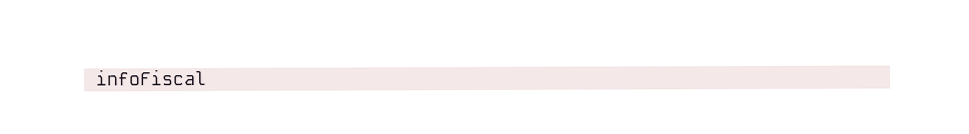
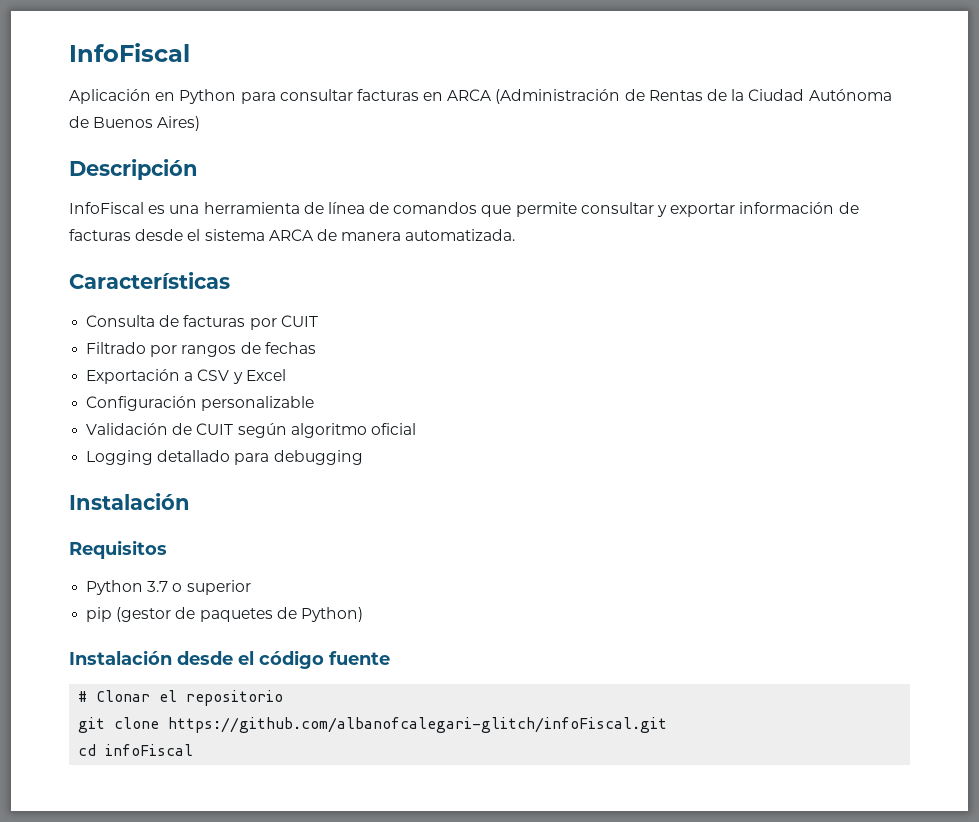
(95, 77) none -> [69,43,190,62] [69,89,892,104] [69,116,201,131] [69,159,198,180] [69,202,859,217] [69,229,516,241] [69,272,230,289] [86,315,318,330] [86,342,316,357] [86,369,286,384] [86,396,315,411] [86,423,416,438] [86,450,363,465] [69,493,190,510] [69,540,167,559] [86,580,251,595] [86,607,363,622] [69,650,390,669] [78,690,284,706] [78,717,668,733] [78,744,97,756] InfoFiscal // Aplicación en Python para consultar facturas en ARCA (Administración de Rentas de la Ciudad Autónoma de Buenos Aires) // Descripción // InfoFiscal es una herramienta de línea de comandos que permite consultar y exportar información de facturas desde el sistema ARCA de manera automatizada. // Características // Consulta de facturas por CUIT // Filtrado por rangos de fechas // Exportación a CSV y Excel // Configuración personalizable // Validación de CUIT según algoritmo oficial // Logging detallado para debugging // Instalación // Requisitos // Python 3.7 o superior // pip (gestor de paquetes de Python) // Instalación desde el código fuente // # Clonar el repositorio // git clone https://github.com/albanofcalegari-glitch/infoFiscal.git // cd

